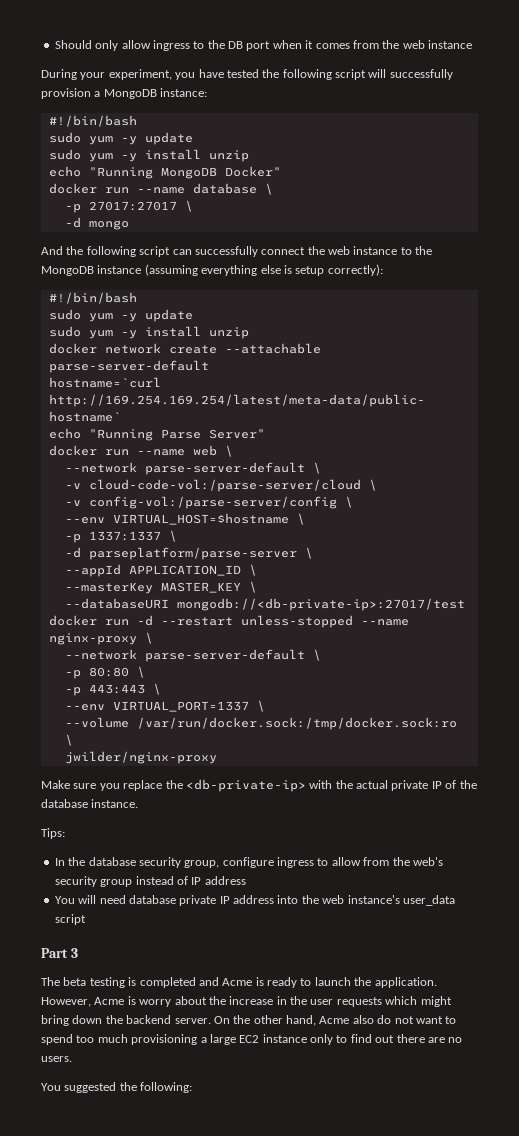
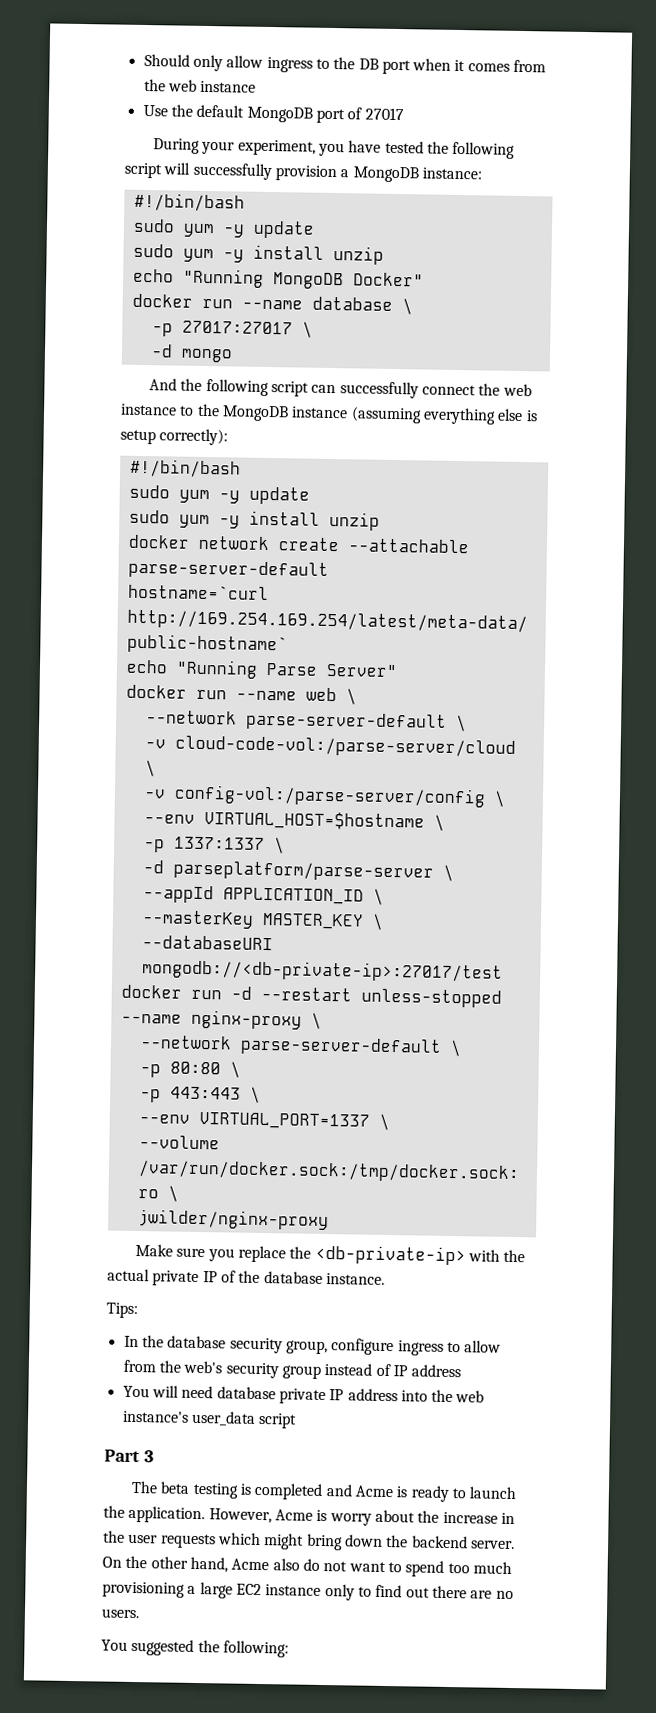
(472, 44) none -> [142,104,404,124] // Use the default MongoDB port of 27017

